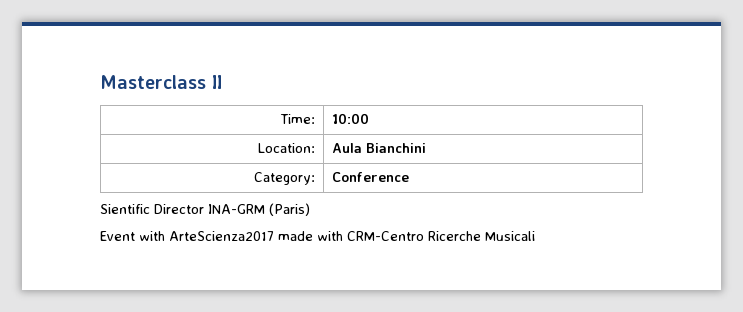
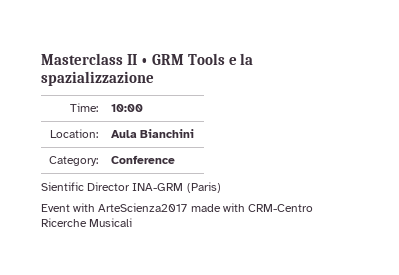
(222, 82) none -> [140,53,254,65] [41,71,154,86] • GRM Tools e la spazializzazione

